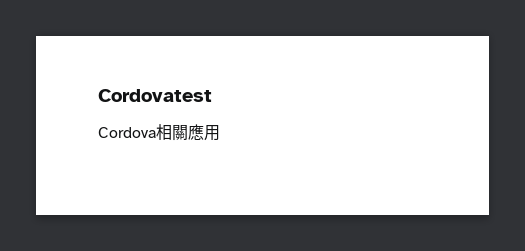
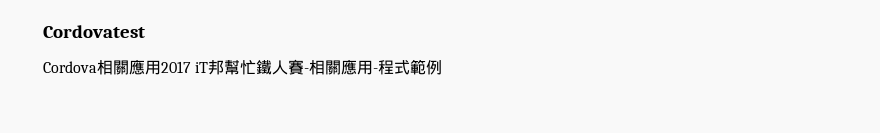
(220, 133) none -> [161,59,443,75] 2017 iT邦幫忙鐵人賽-相關應用-程式範例

